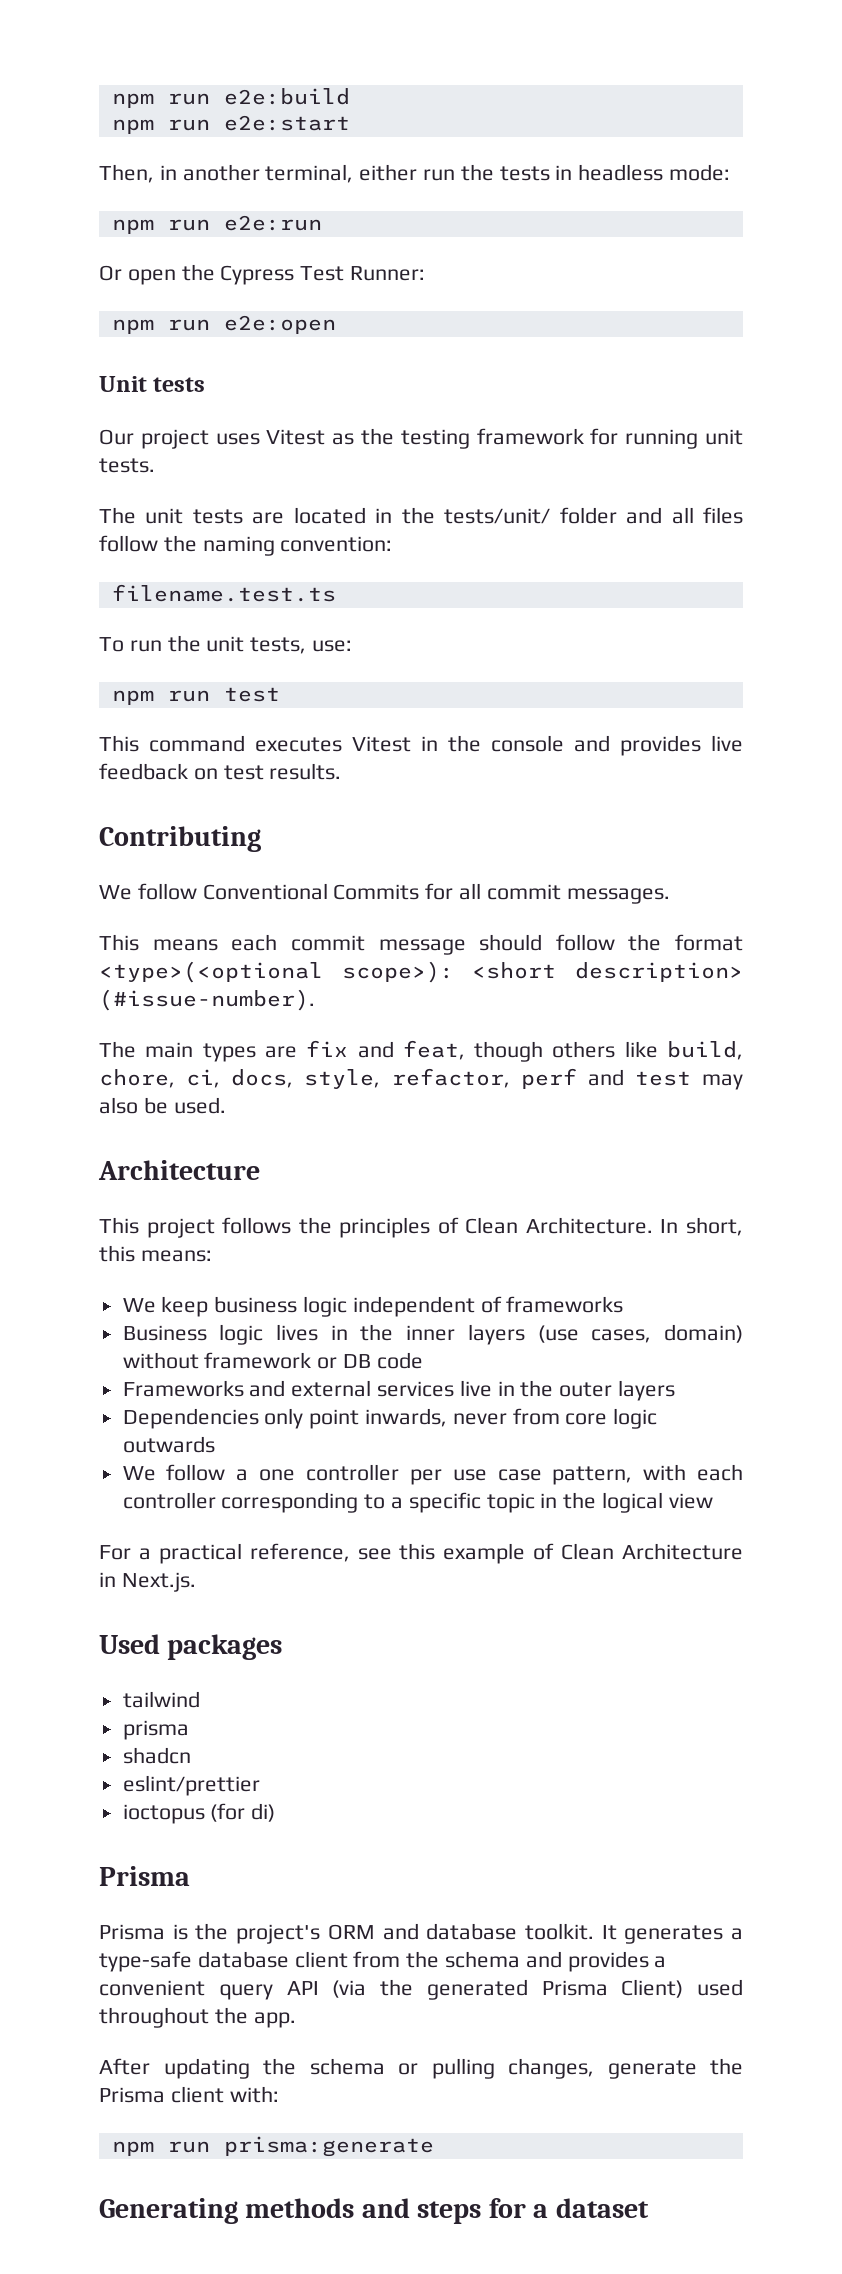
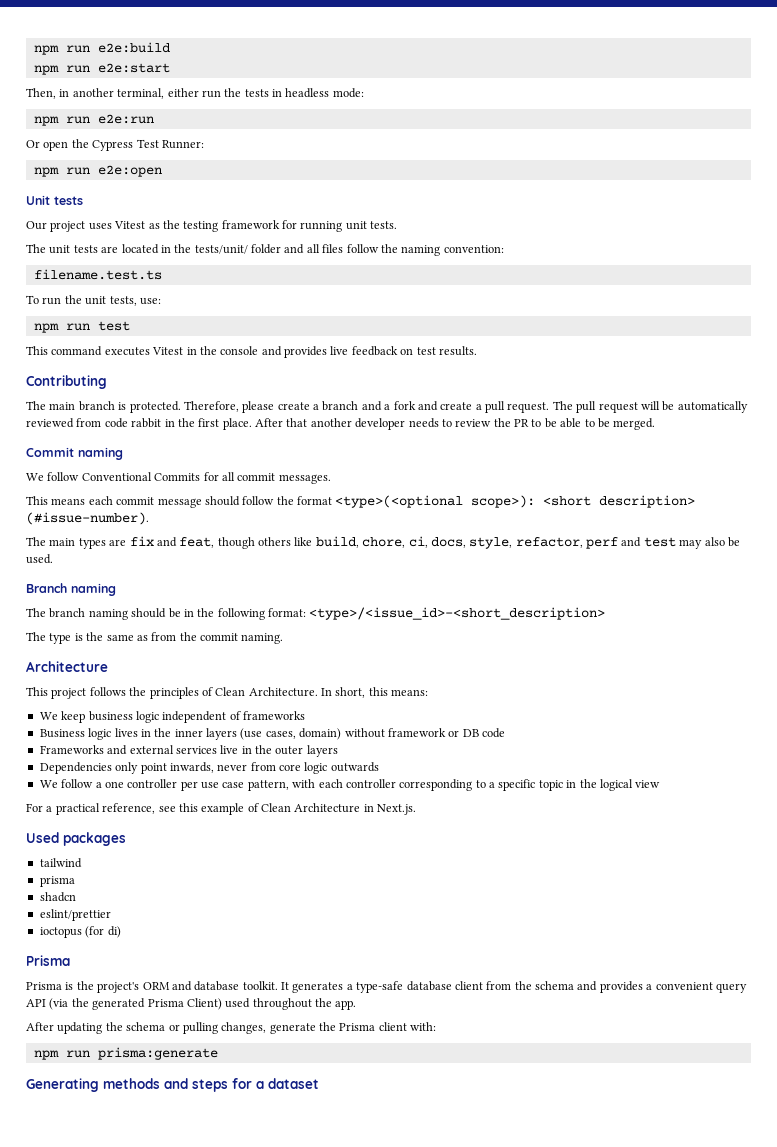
(261, 839) none -> [26,401,748,413] [26,418,656,430] [26,447,123,460] // The main branch is protected. Therefore, please create a branch and a fork and create a pull request. The pull request will be automatically reviewed from code rabbit in the first place. After that another developer needs to review the PR to be able to be merged. // Commit naming
(226, 1105) none -> [26,583,116,596] [26,607,606,620] [26,632,284,644] // Branch naming // The branch naming should be in the following format: <type>/<issue_id>-<short_description> // The type is the same as from the commit naming.

